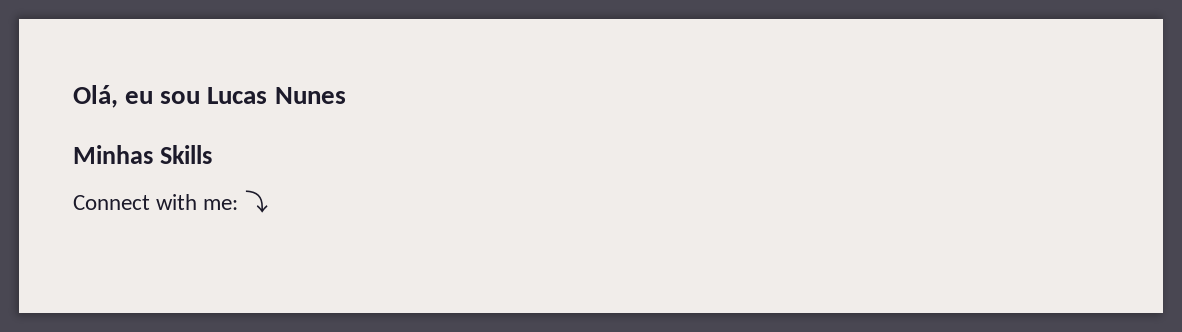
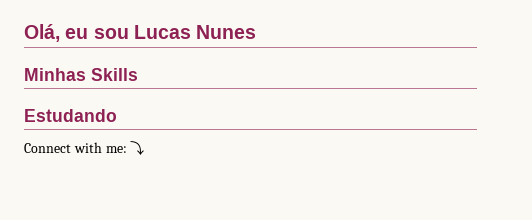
(212, 154) none -> [24,109,117,122] // Estudando

